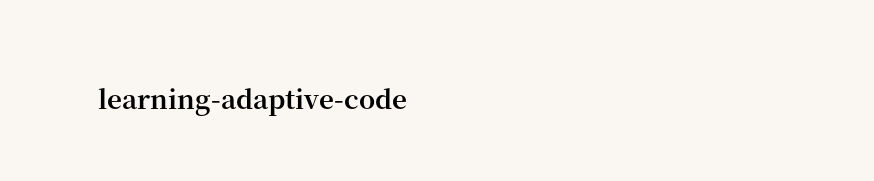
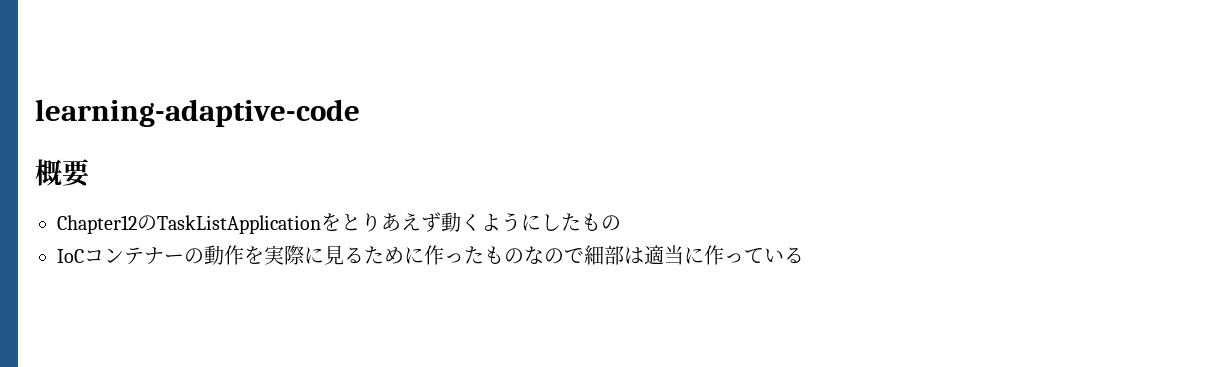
(407, 102) none -> [35,159,90,187] [57,212,621,234] [57,245,804,265] // 概要 // Chapter12のTaskListApplicationをとりあえず動くようにしたもの // IoCコンテナーの動作を実際に見るために作ったものなので細部は適当に作っている

